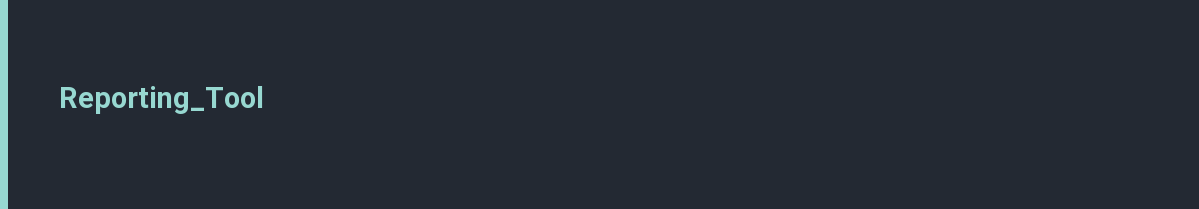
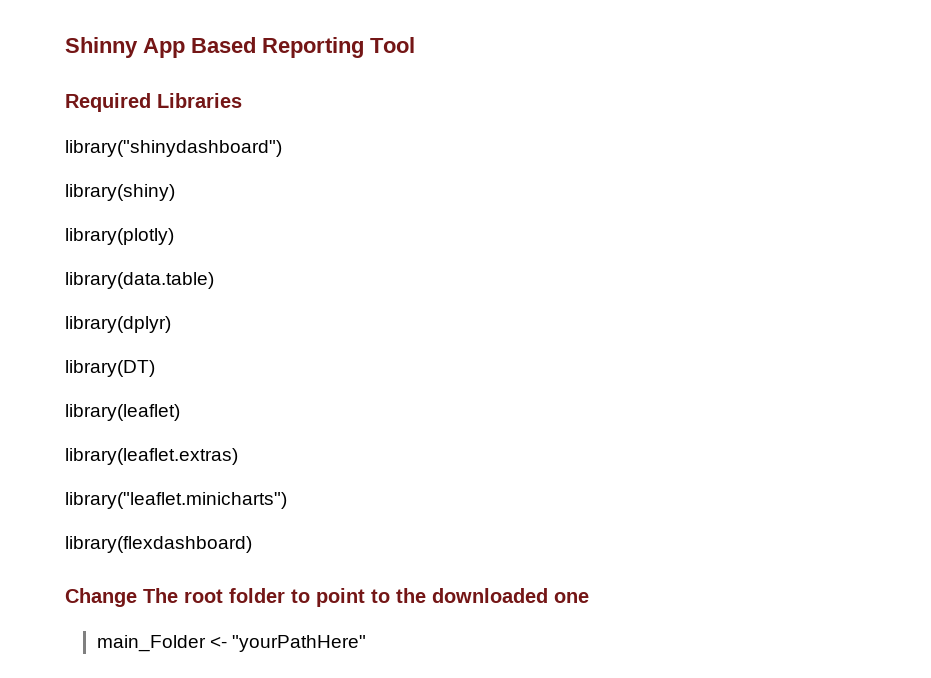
[59,86,264,114] Reporting_Tool -> [65,37,415,58] [65,93,242,112] [65,140,282,157] [65,184,175,201] [65,228,174,245] [65,272,214,289] [65,316,171,333] [65,360,155,377] [65,404,180,421] [65,448,238,465] [65,492,287,509] [65,536,252,553] [65,588,589,607] [96,635,366,652] Shinny App Based Reporting Tool // Required Libraries // library("shinydashboard") // library(shiny) // library(plotly) // library(data.table) // library(dplyr) // library(DT) // library(leaflet) // library(leaflet.extras) // library("leaflet.minicharts") // library(flexdashboard) // Change The root folder to point to the downloaded one // main_Folder <- "yourPathHere"

